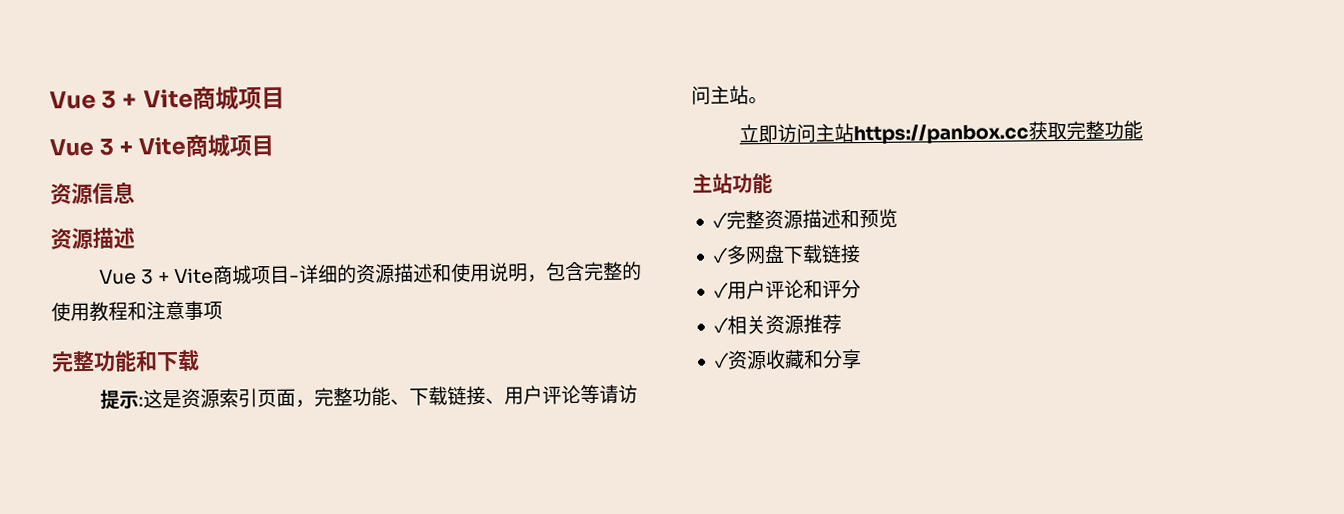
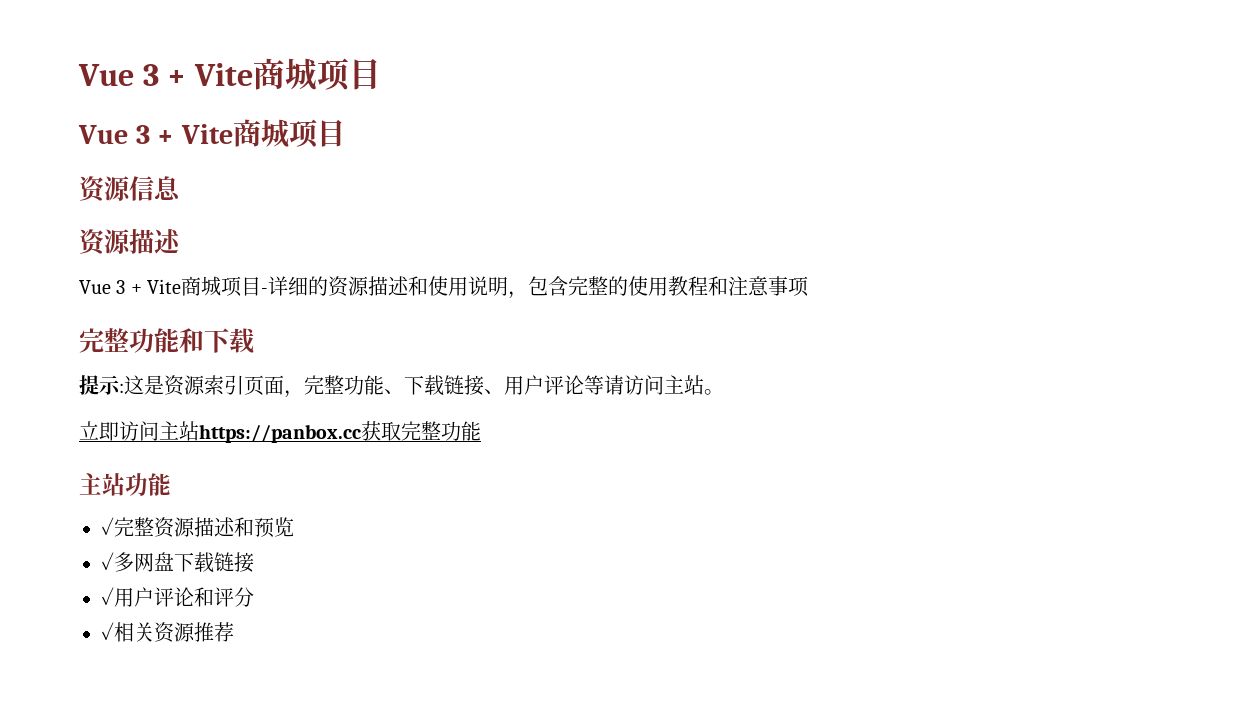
[713,349,862,371] // ✓资源收藏和分享 -> (234, 632) none

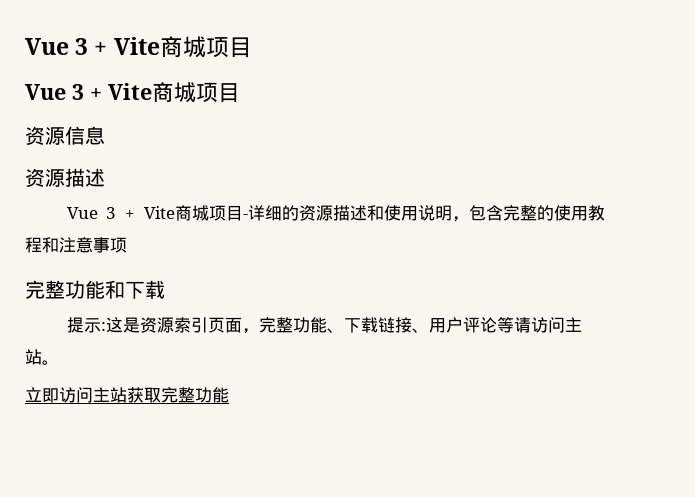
[199,424,361,443] https://panbox.cc -> (127, 395) none
[79,473,171,496] [101,517,294,538] [101,552,254,573] [101,587,254,607] [101,622,234,643] // 主站功能 // ✓完整资源描述和预览 // ✓多网盘下载链接 // ✓用户评论和评分 // ✓相关资源推荐 -> (229, 395) none

